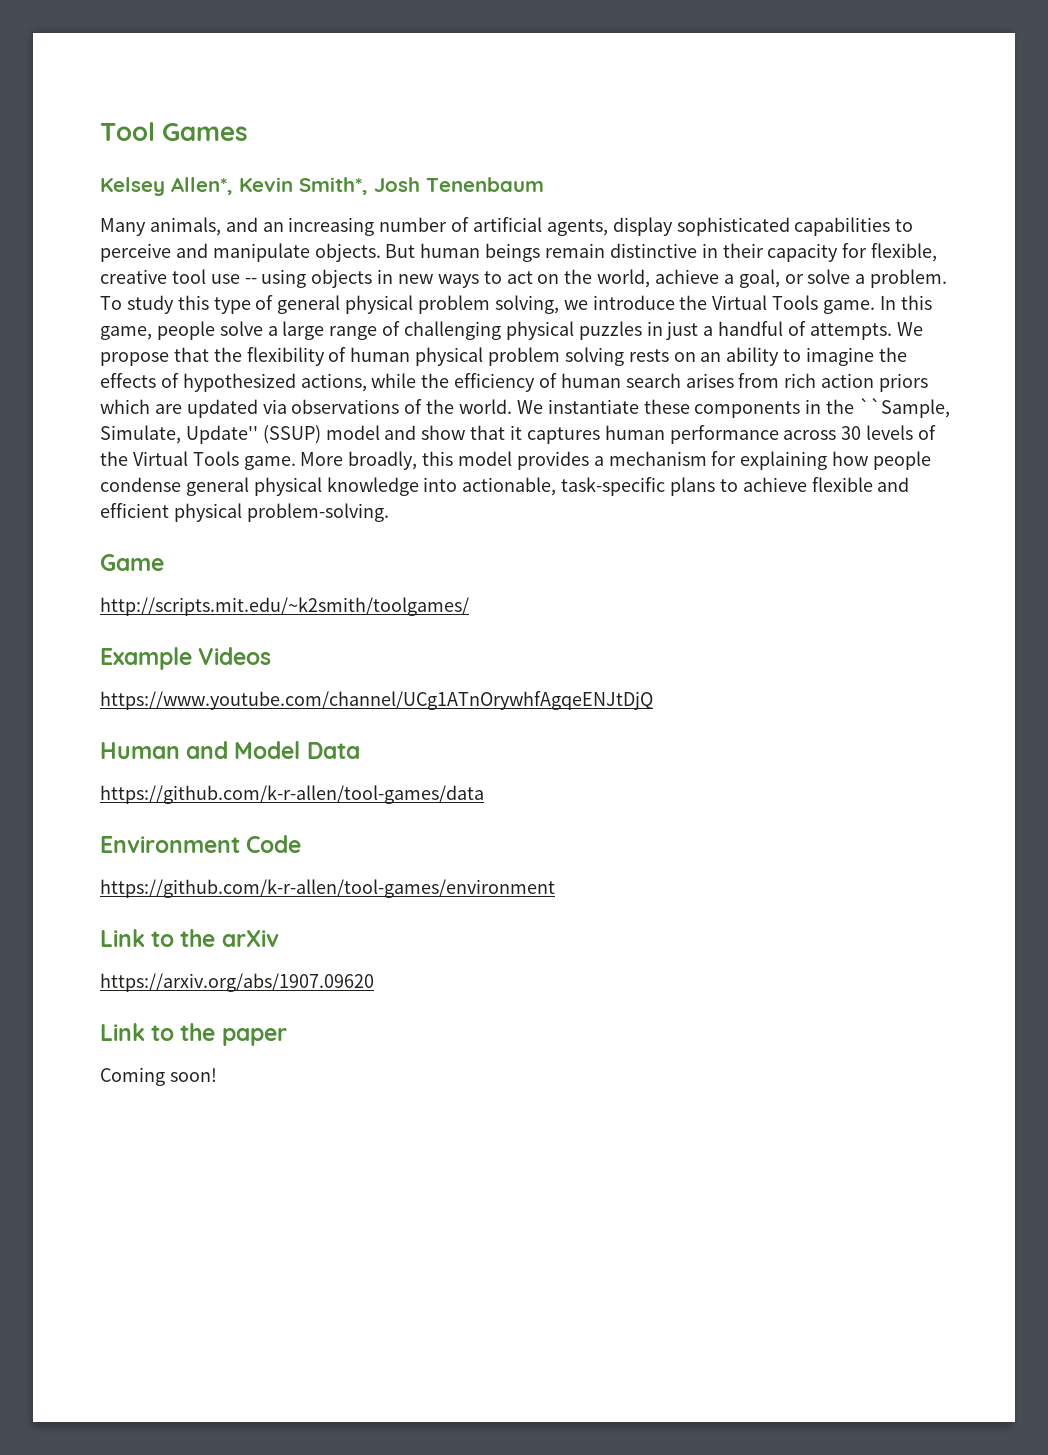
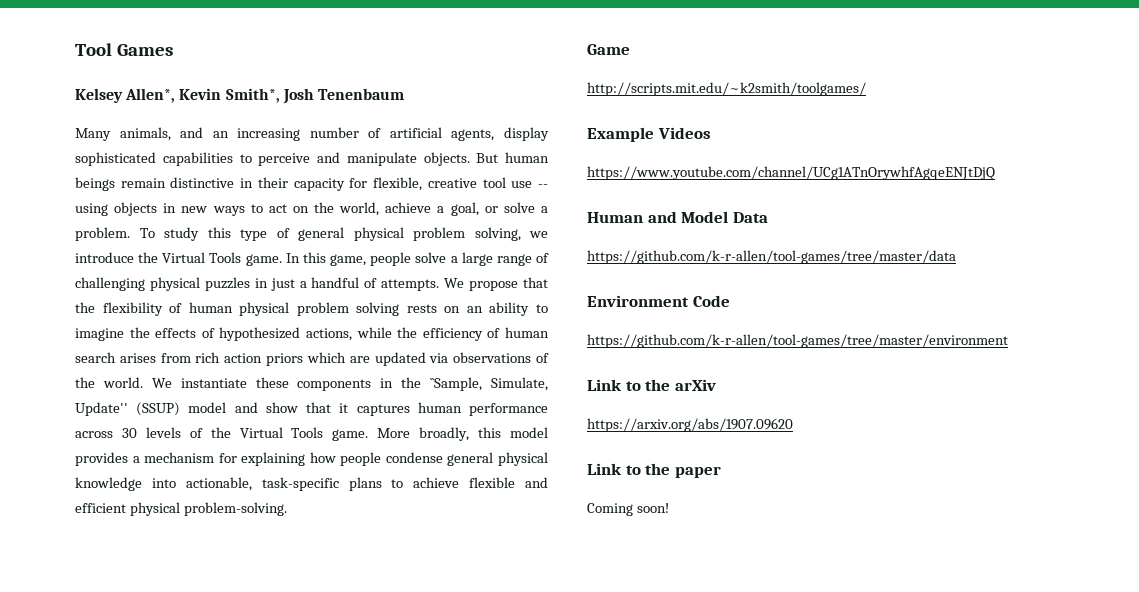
[100,785,484,804] https://github.com/k-r-allen/tool-games/data -> [587,250,956,264] https://github.com/k-r-allen/tool-games/tree/master/data
[100,879,555,898] https://github.com/k-r-allen/tool-games/environment -> [587,334,1008,348] https://github.com/k-r-allen/tool-games/tree/master/environment

